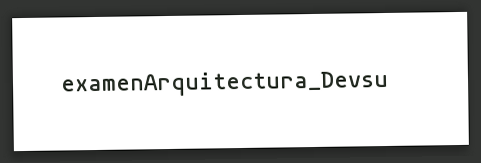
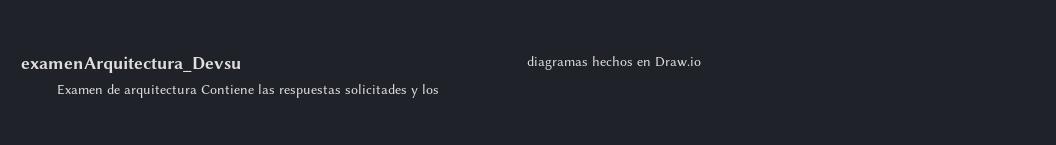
(389, 83) none -> [57,84,440,98] [527,56,701,70] // Examen de arquitectura Contiene las respuestas solicitades y los diagramas hechos en Draw.io

